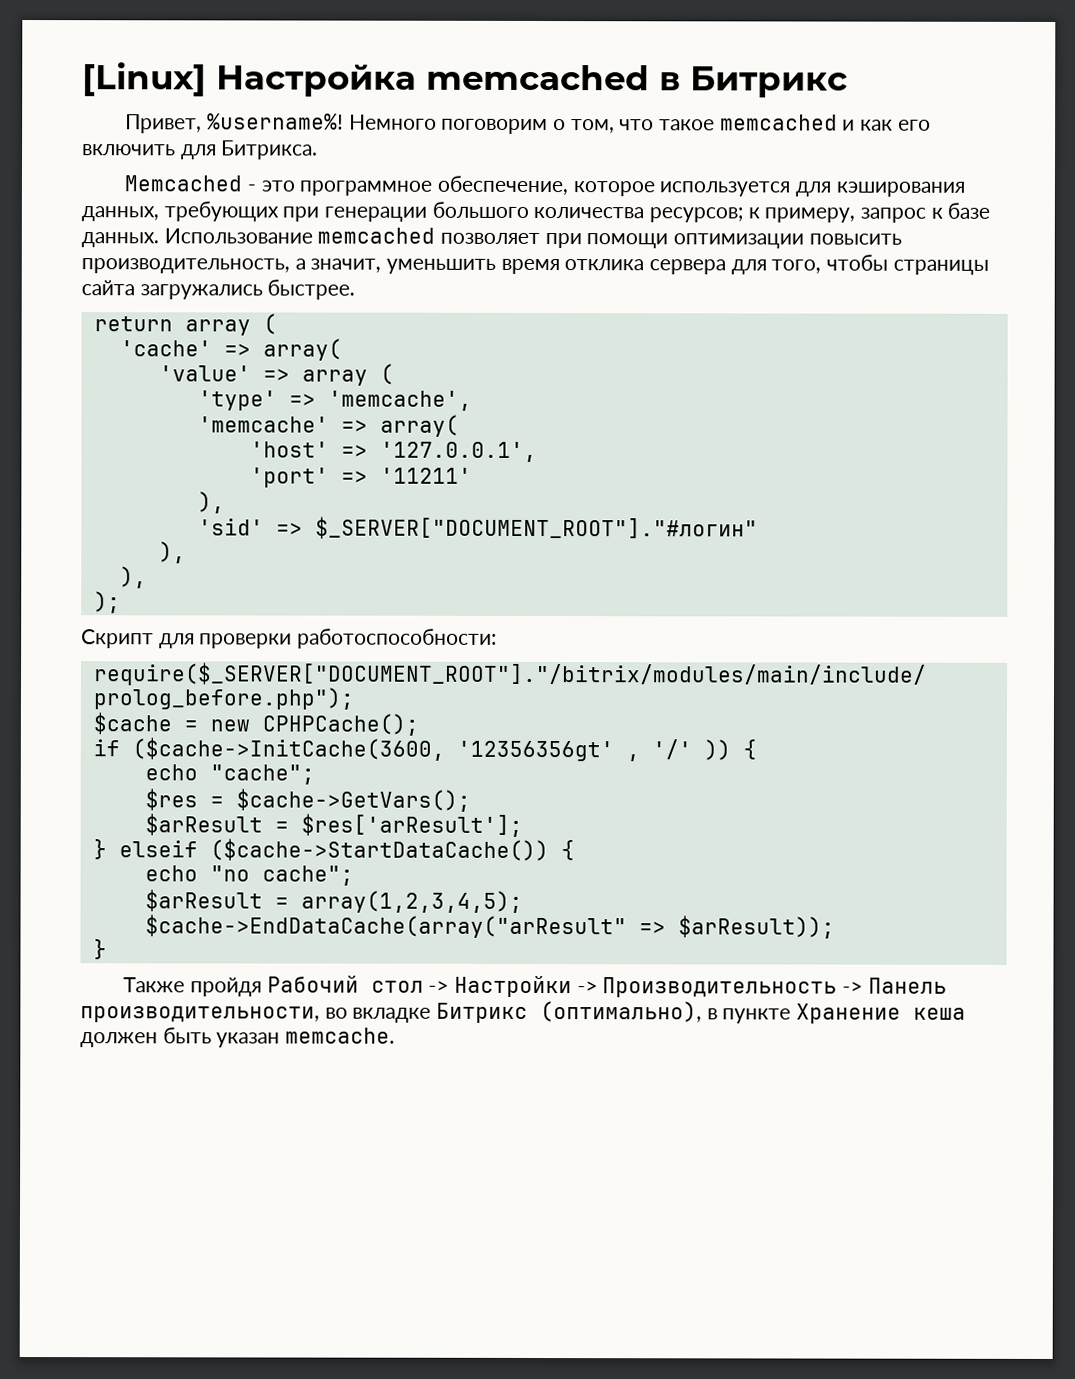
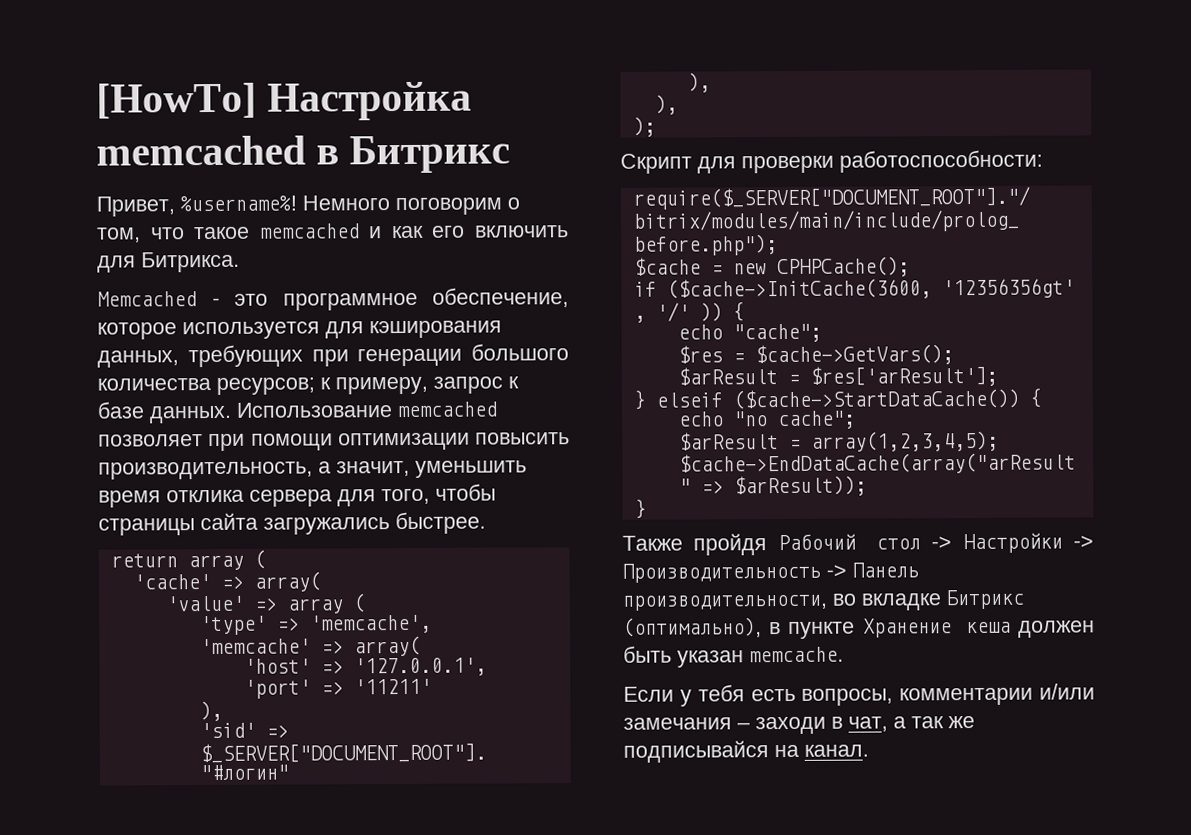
[82,62,207,97] [Linux] -> [96,82,257,119] [HowTo]
(396, 1035) none -> [623,683,1095,707] [623,716,975,735] [623,740,869,763] // Если у тебя есть вопросы, комментарии и/или замечания – заходи в чат, а так же подписывайся на канал.

